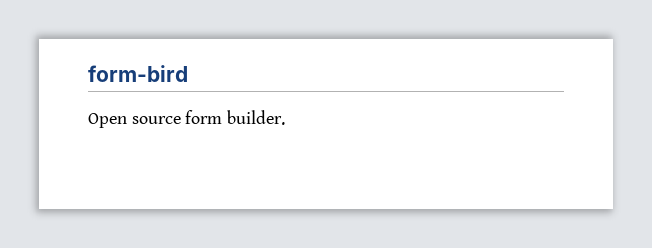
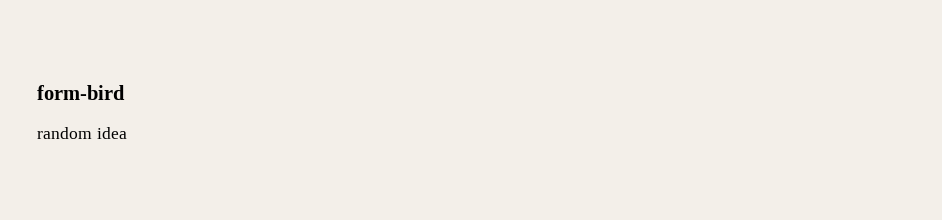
[88,110,286,128] Open source form builder. -> [37,127,127,139] random idea

